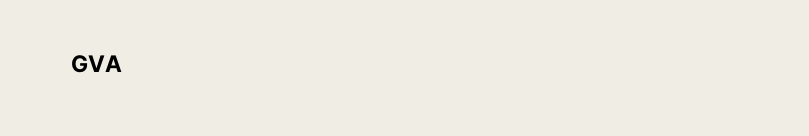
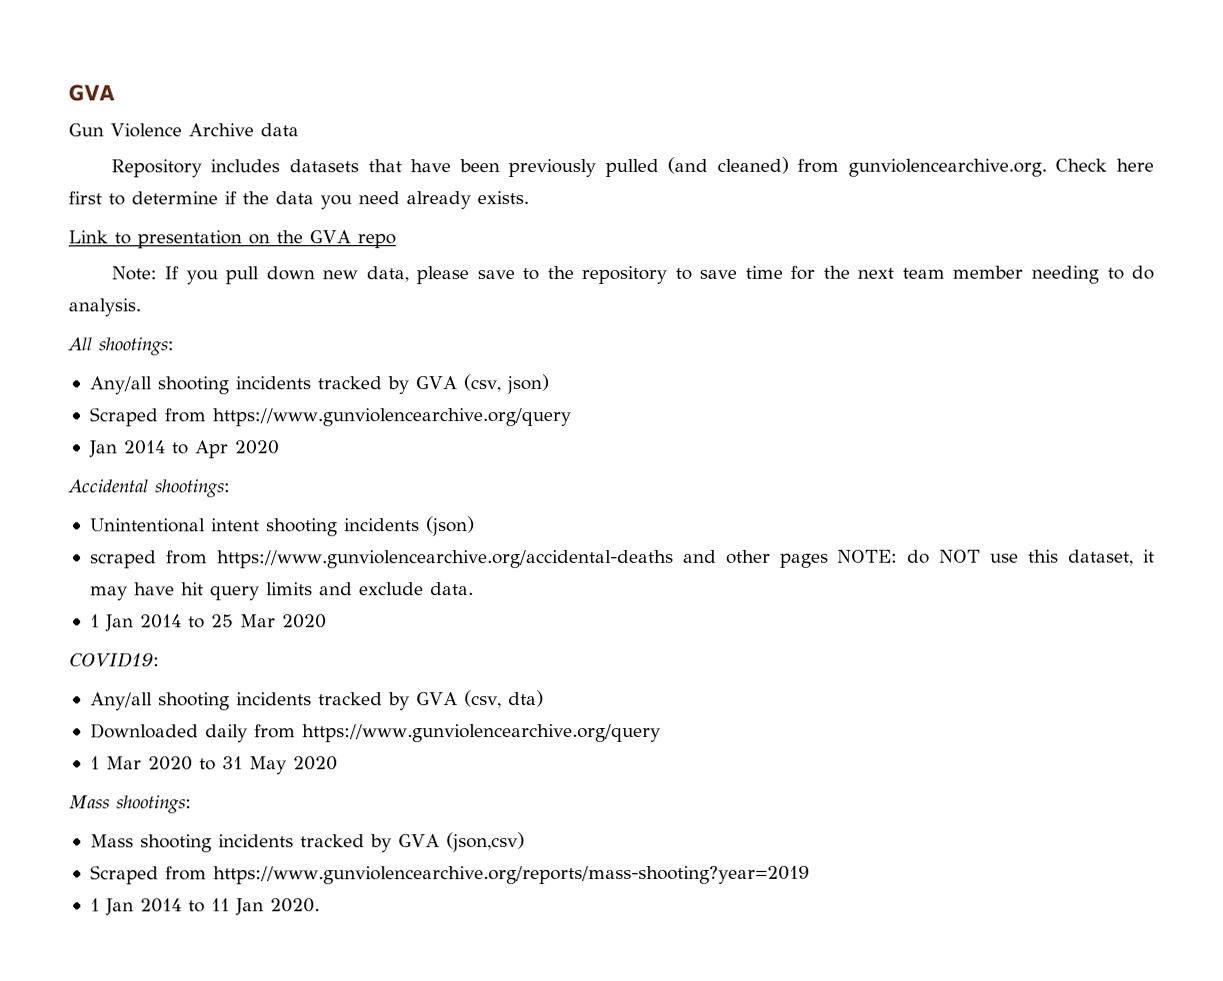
[71,55,122,73] GVA -> [68,84,115,102] [68,123,299,138] [110,156,1155,178] [68,191,529,210] [68,230,396,249] [110,265,1154,285] [68,298,141,317] [67,337,174,356] [88,374,549,395] [88,407,571,427] [87,440,279,459] [67,479,231,498] [89,516,475,537] [89,549,1155,569] [89,582,474,601] [89,614,327,632] [69,652,160,668] [89,690,544,711] [89,723,661,743] [89,756,338,775] [69,795,192,814] [89,832,525,853] [89,865,810,885] [89,898,320,916] GVA // Gun Violence Archive data // Repository includes datasets that have been previously pulled (and cleaned) from gunviolencearchive.org. Check here first to determine if the data you need already exists. // Link to presentation on the GVA repo // Note: If you pull down new data, please save to the repository to save time for the next team member needing to do analysis. // All shootings: // Any/all shooting incidents tracked by GVA (csv, json) // Scraped from https://www.gunviolencearchive.org/query // Jan 2014 to Apr 2020 // Accidental shootings: // Unintentional intent shooting incidents (json) // scraped from https://www.gunviolencearchive.org/accidental-deaths and other pages NOTE: do NOT use this dataset, it may have hit query limits and exclude data. // 1 Jan 2014 to 25 Mar 2020 // COVID19: // Any/all shooting incidents tracked by GVA (csv, dta) // Downloaded daily from https://www.gunviolencearchive.org/query // 1 Mar 2020 to 31 May 2020 // Mass shootings: // Mass shooting incidents tracked by GVA (json,csv) // Scraped from https://www.gunviolencearchive.org/reports/mass-shooting?year=2019 // 1 Jan 2014 to 11 Jan 2020.

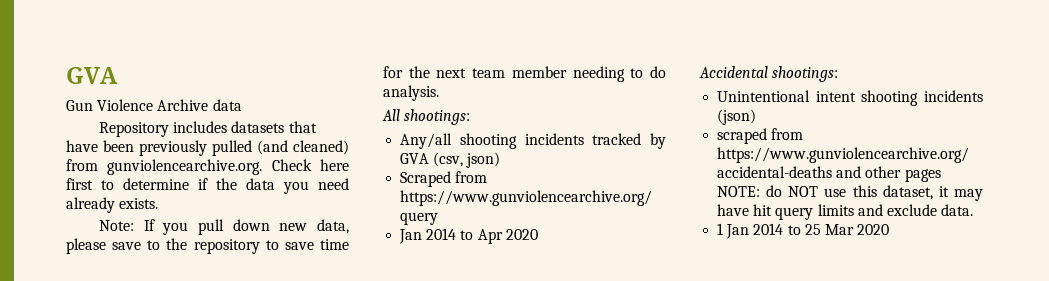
[68,230,396,249] // Link to presentation on the GVA repo -> (159, 203) none
[69,652,160,668] [89,690,544,711] [89,723,661,743] [89,756,338,775] [69,795,192,814] [89,832,525,853] [89,865,810,885] [89,898,320,916] // COVID19: // Any/all shooting incidents tracked by GVA (csv, dta) // Downloaded daily from https://www.gunviolencearchive.org/query // 1 Mar 2020 to 31 May 2020 // Mass shootings: // Mass shooting incidents tracked by GVA (json,csv) // Scraped from https://www.gunviolencearchive.org/reports/mass-shooting?year=2019 // 1 Jan 2014 to 11 Jan 2020. -> (890, 229) none

